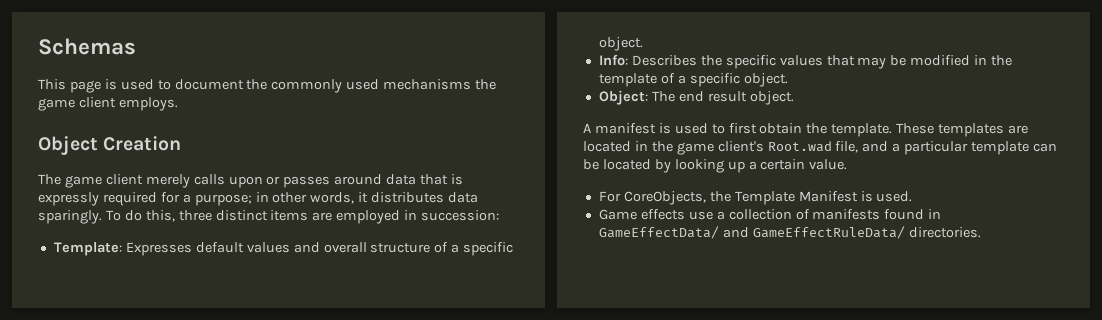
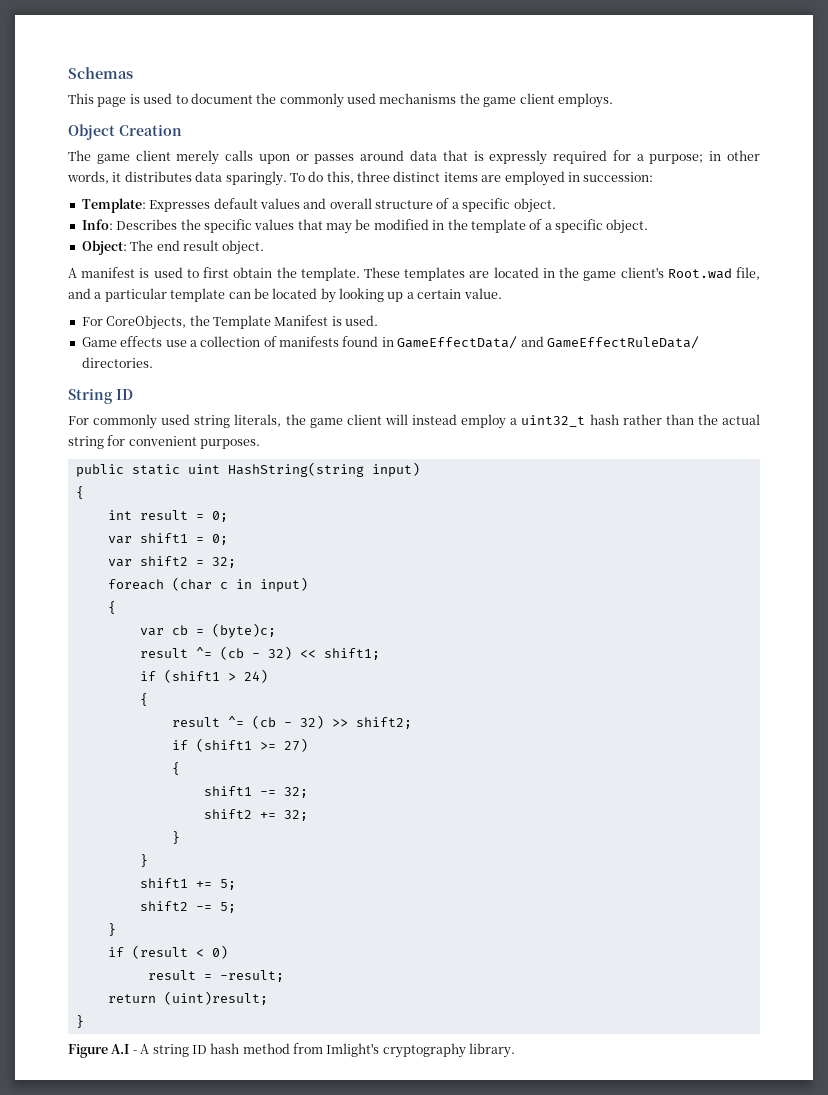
(981, 232) none -> [68,388,133,404] [68,414,761,429] [68,435,261,449] [75,462,420,477] [75,486,84,499] [107,510,228,522] [107,533,228,545] [107,556,236,568] [107,577,308,592] [107,601,116,614] [139,623,276,638] [139,646,380,660] [139,669,268,683] [139,693,148,706] [171,715,412,729] [171,738,308,752] [171,762,180,775] [203,786,308,798] [203,809,308,821] [171,831,180,844] [139,854,148,867] [139,878,236,890] [139,901,236,913] [107,923,116,936] [107,945,228,959] [147,970,284,982] [107,991,268,1005] [75,1015,84,1028] [68,1043,516,1058] // String ID // For commonly used string literals, the game client will instead employ a uint32_t hash rather than the actual string for convenient purposes. // public static uint HashString(string input) // { // int result = 0; // var shift1 = 0; // var shift2 = 32; // foreach (char c in input) // { // var cb = (byte)c; // result ^= (cb - 32) << shift1; // if (shift1 > 24) // { // result ^= (cb - 32) >> shift2; // if (shift1 >= 27) // { // shift1 -= 32; // shift2 += 32; // } // } // shift1 += 5; // shift2 -= 5; // } // if (result < 0) // result = -result; // return (uint)result; // } // Figure A.I - A string ID hash method from Imlight's cryptography library.

